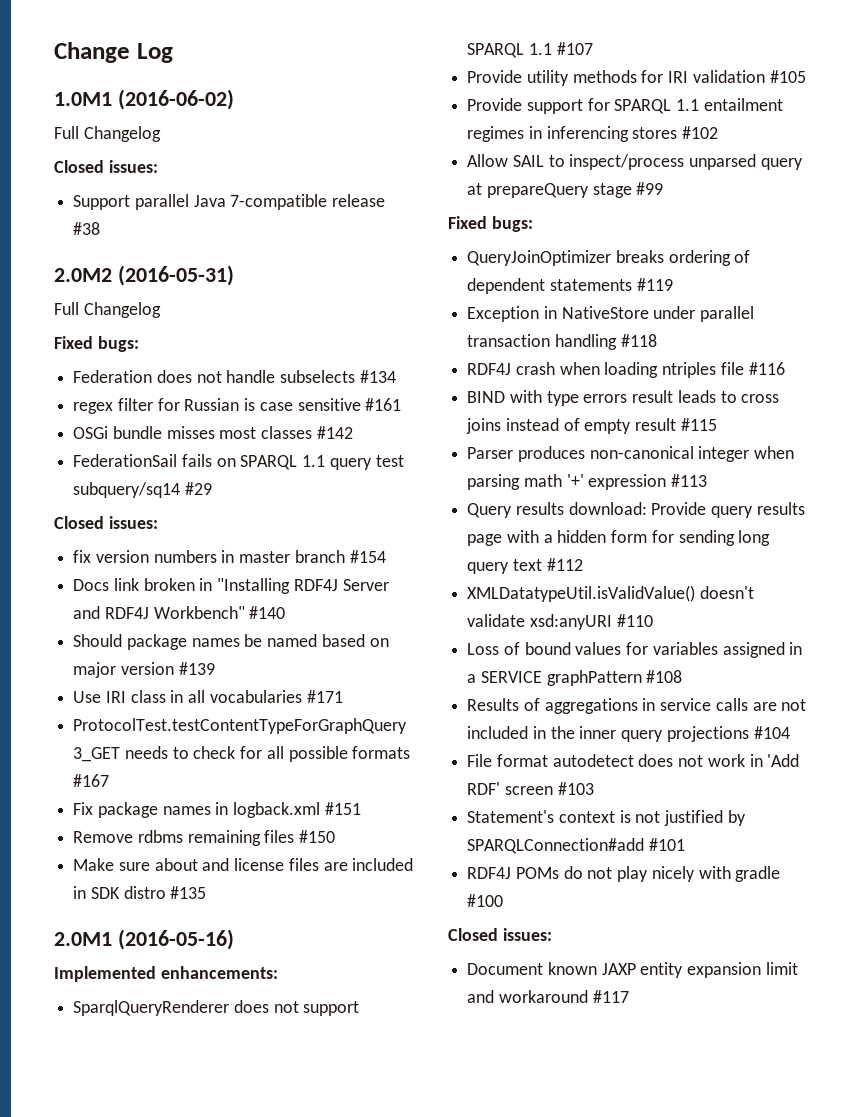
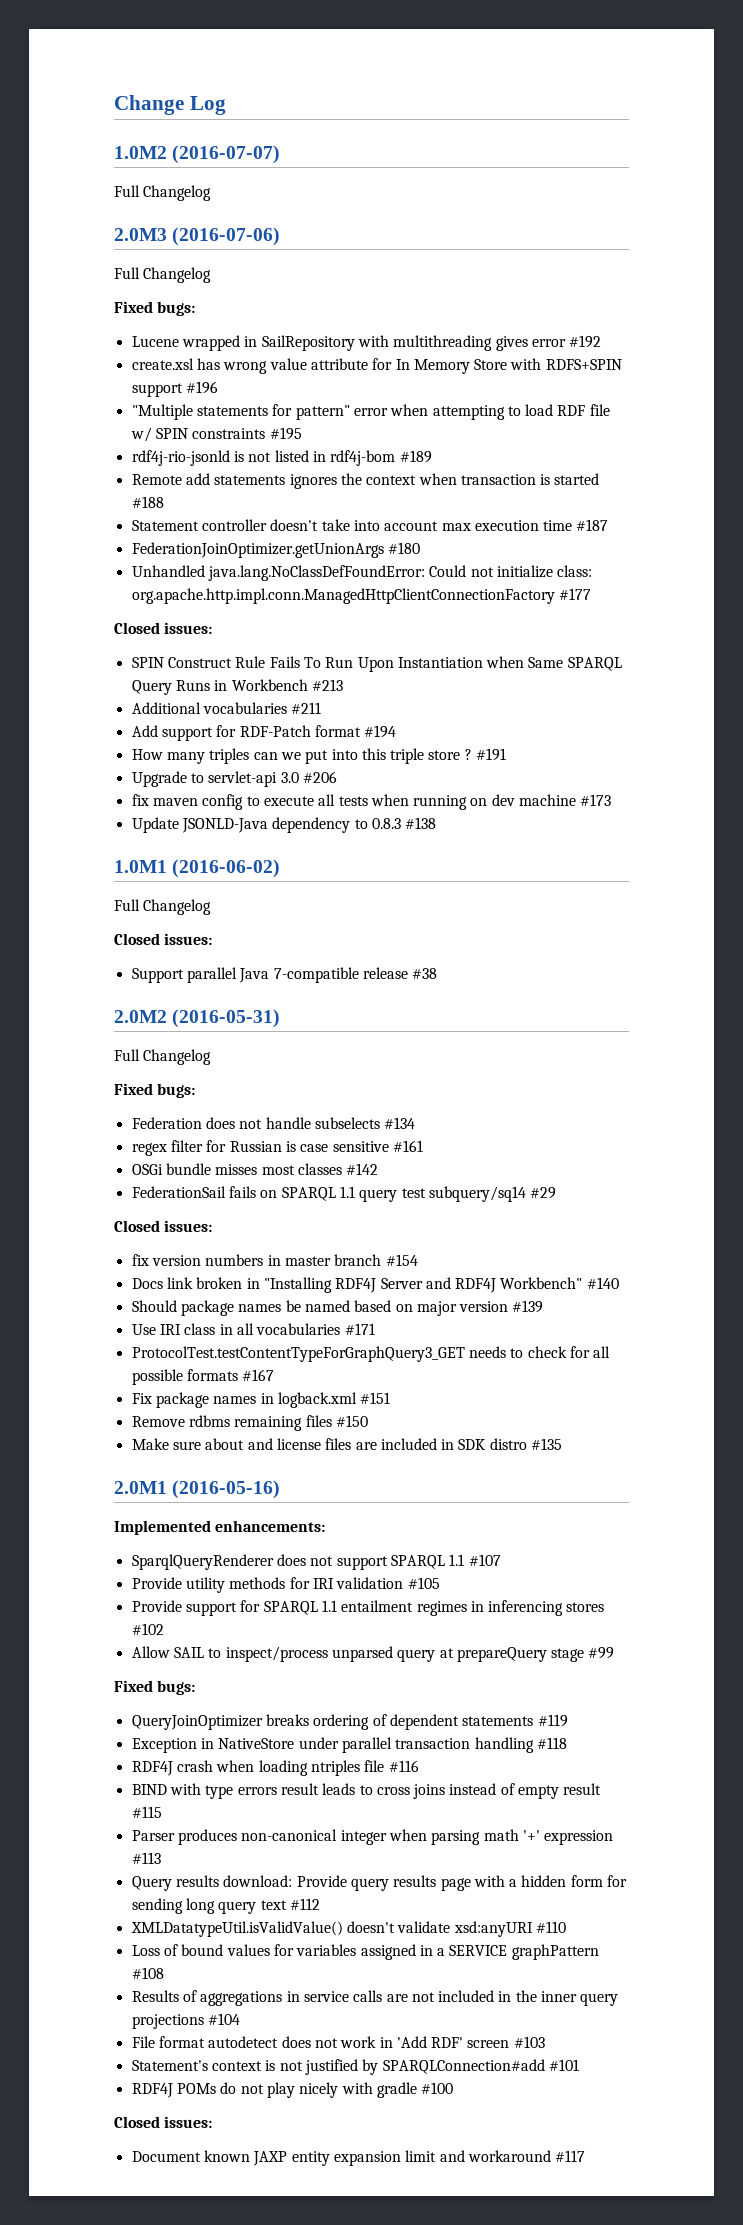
(173, 53) none -> [114,145,281,164] [114,185,212,201] [114,227,281,246] [114,267,212,283] [114,301,196,316] [131,335,602,351] [131,358,622,374] [131,381,218,397] [131,404,610,420] [130,427,302,442] [131,450,432,466] [131,473,600,489] [131,496,164,508] [131,519,609,531] [131,542,420,558] [131,565,593,581] [131,588,591,604] [114,622,213,634] [131,656,622,672] [131,679,343,695] [131,702,322,714] [131,725,397,741] [131,748,507,764] [131,771,337,787] [131,794,612,810] [131,817,437,833] // 1.0M2 (2016-07-07) // Full Changelog // 2.0M3 (2016-07-06) // Full Changelog // Fixed bugs: // Lucene wrapped in SailRepository with multithreading gives error #192 // create.xsl has wrong value attribute for In Memory Store with RDFS+SPIN support #196 // "Multiple statements for pattern" error when attempting to load RDF file w/ SPIN constraints #195 // rdf4j-rio-jsonld is not listed in rdf4j-bom #189 // Remote add statements ignores the context when transaction is started #188 // Statement controller doesn't take into account max execution time #187 // FederationJoinOptimizer.getUnionArgs #180 // Unhandled java.lang.NoClassDefFoundError: Could not initialize class: org.apache.http.impl.conn.ManagedHttpClientConnectionFactory #177 // Closed issues: // SPIN Construct Rule Fails To Run Upon Instantiation when Same SPARQL Query Runs in Workbench #213 // Additional vocabularies #211 // Add support for RDF-Patch format #194 // How many triples can we put into this triple store ? #191 // Upgrade to servlet-api 3.0 #206 // fix maven config to execute all tests when running on dev machine #173 // Update JSONLD-Java dependency to 0.8.3 #138

